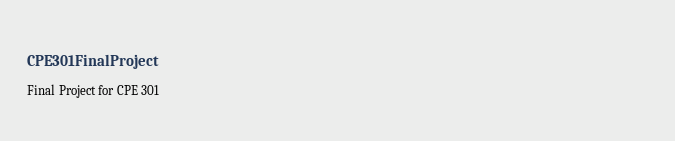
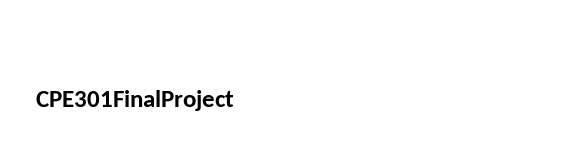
[27,84,160,98] // Final Project for CPE 301 -> (234, 100) none

